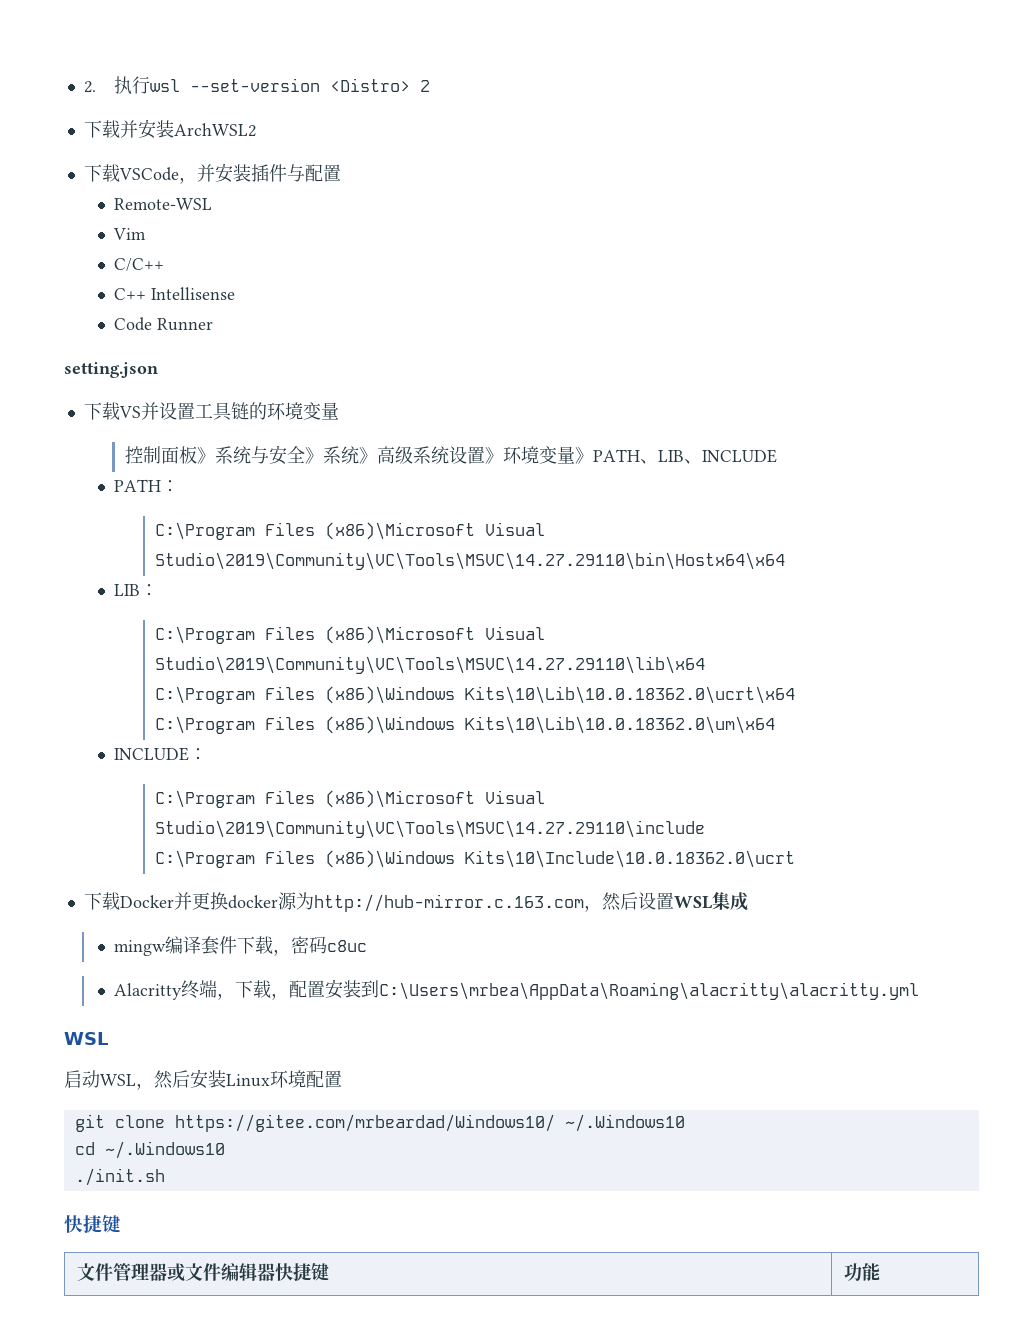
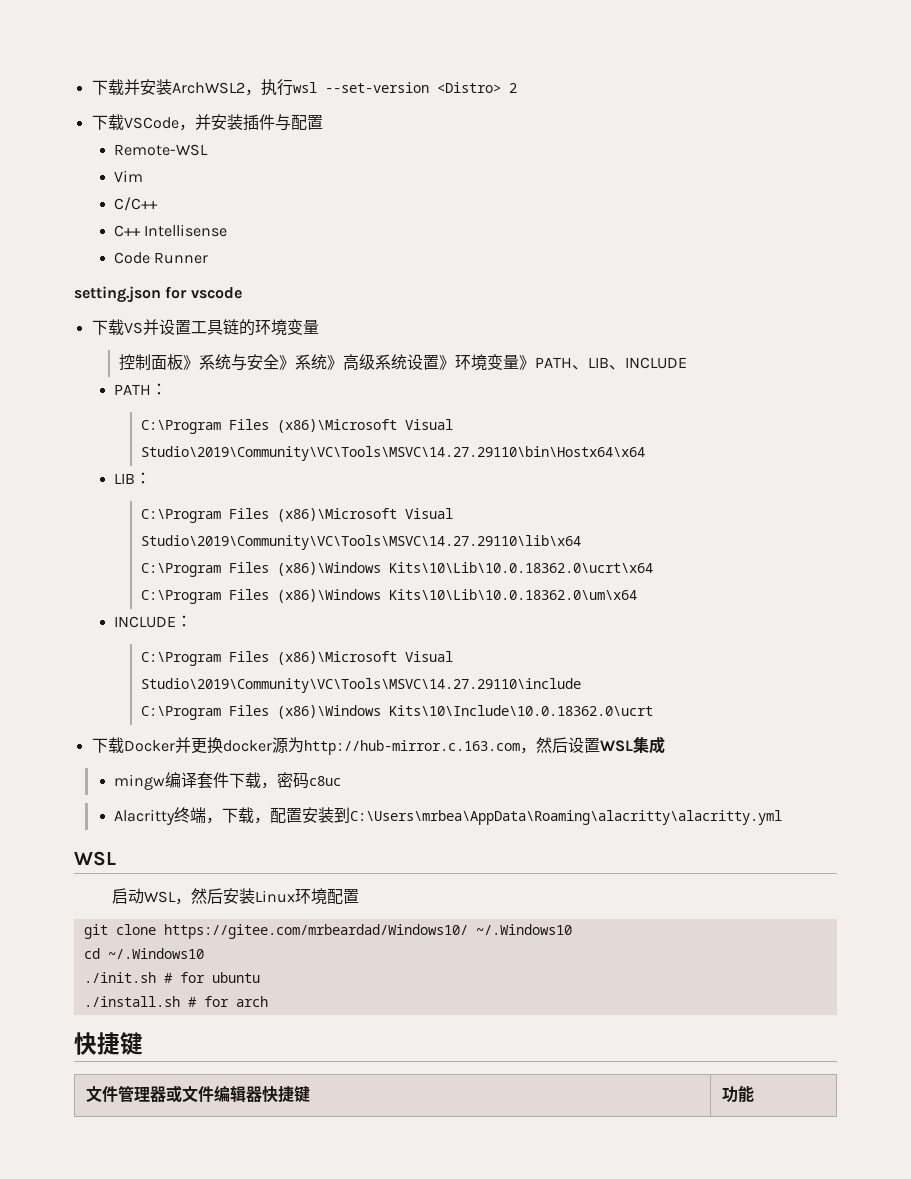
[83,81,96,93] 2. -> [91,79,261,96] 下载并安装ArchWSL2，
[83,119,256,139] // 下载并安装ArchWSL2 -> (517, 88) none
(158, 370) none -> [165,286,242,299] for vscode
(165, 1177) none -> [163,972,260,983] [83,996,268,1007] # for ubuntu // ./install.sh # for arch

